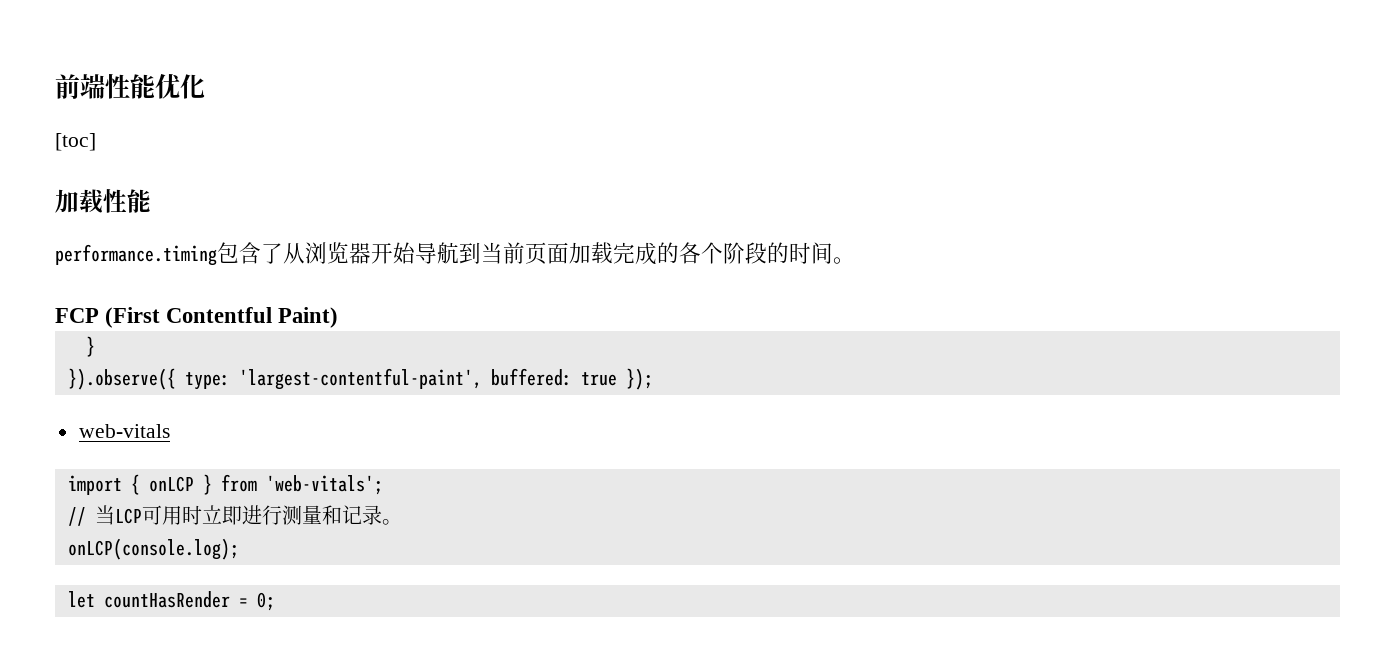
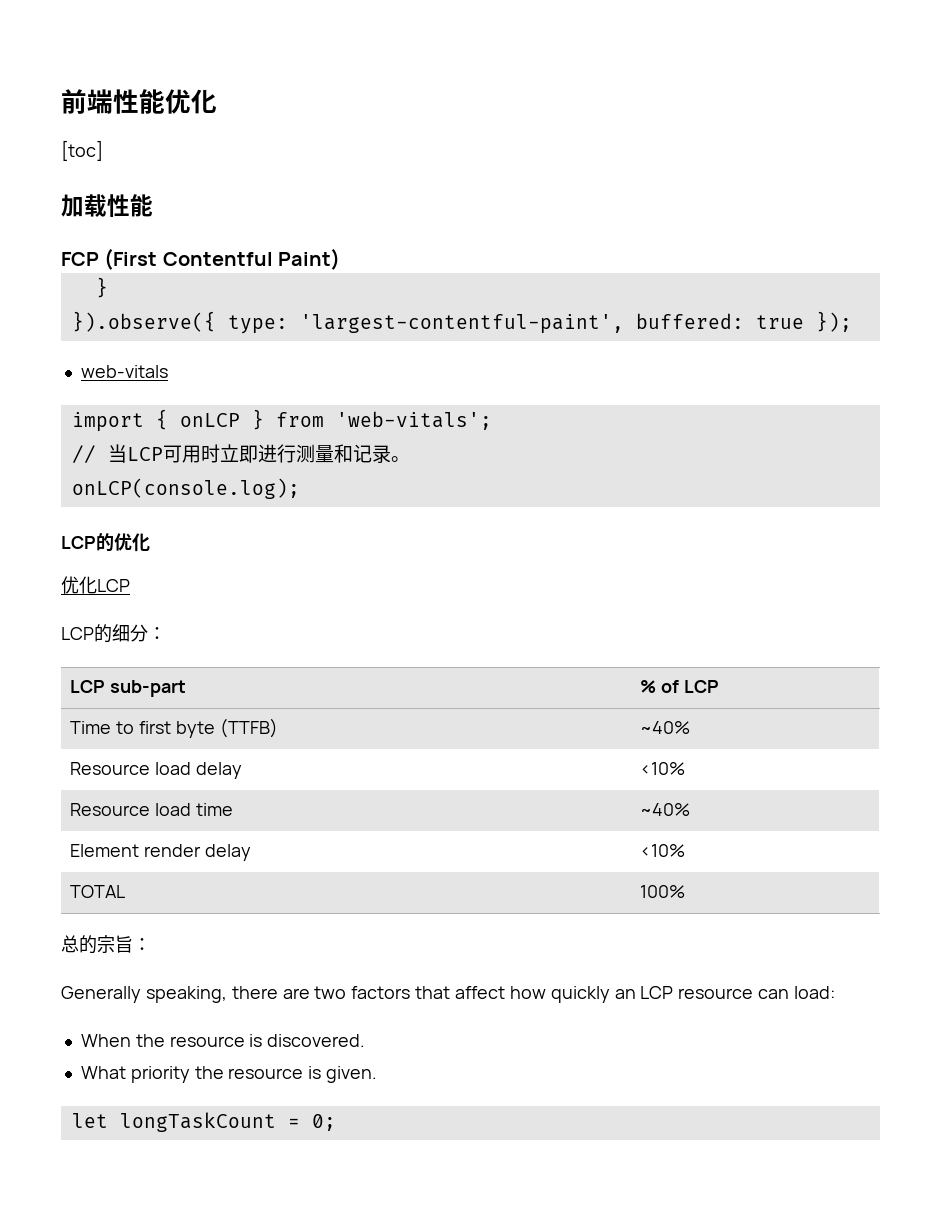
[55,242,855,266] // performance.timing包含了从浏览器开始导航到当前页面加载完成的各个阶段的时间。 -> (153, 205) none
(239, 549) none -> [61,533,150,552] [61,576,130,594] [61,624,166,643] [70,680,187,697] [640,680,720,693] [70,718,278,738] [640,721,691,734] [70,762,243,779] [640,762,686,775] [70,803,234,816] [640,803,691,816] [70,844,252,861] [640,844,686,857] [70,885,126,898] [640,885,686,898] [61,935,151,954] [61,986,836,1003] [80,1034,366,1047] [80,1066,378,1083] // LCP的优化 // 优化LCP // LCP的细分： // LCP sub-part | % of LCP // Time to first byte (TTFB) | ~40% // Resource load delay | <10% // Resource load time | ~40% // Element render delay | <10% // TOTAL | 100% // 总的宗旨： // Generally speaking, there are two factors that affect how quickly an LCP resource can load: // When the resource is discovered. // What priority the resource is given.
[103,591,230,608] countHasRender -> [119,1112,276,1132] longTaskCount

